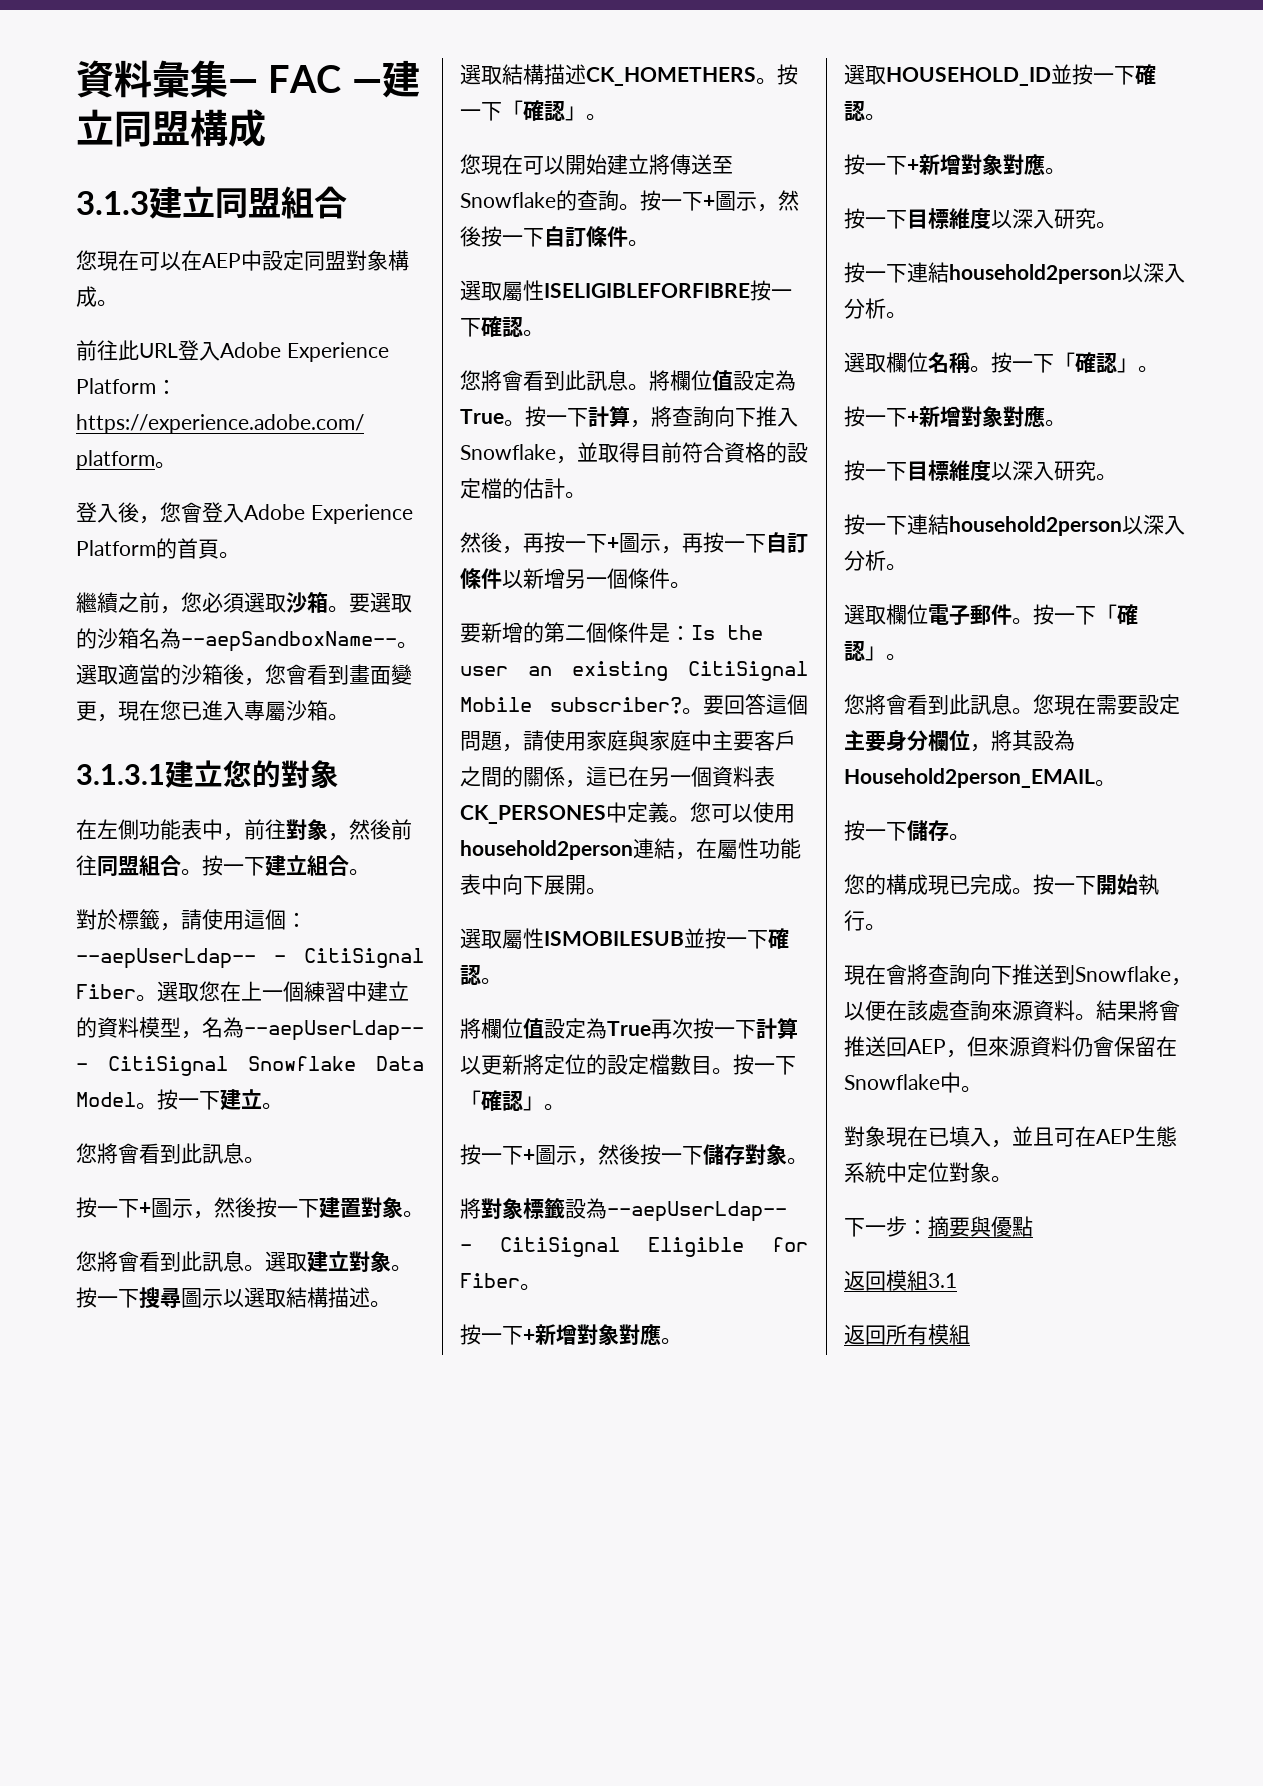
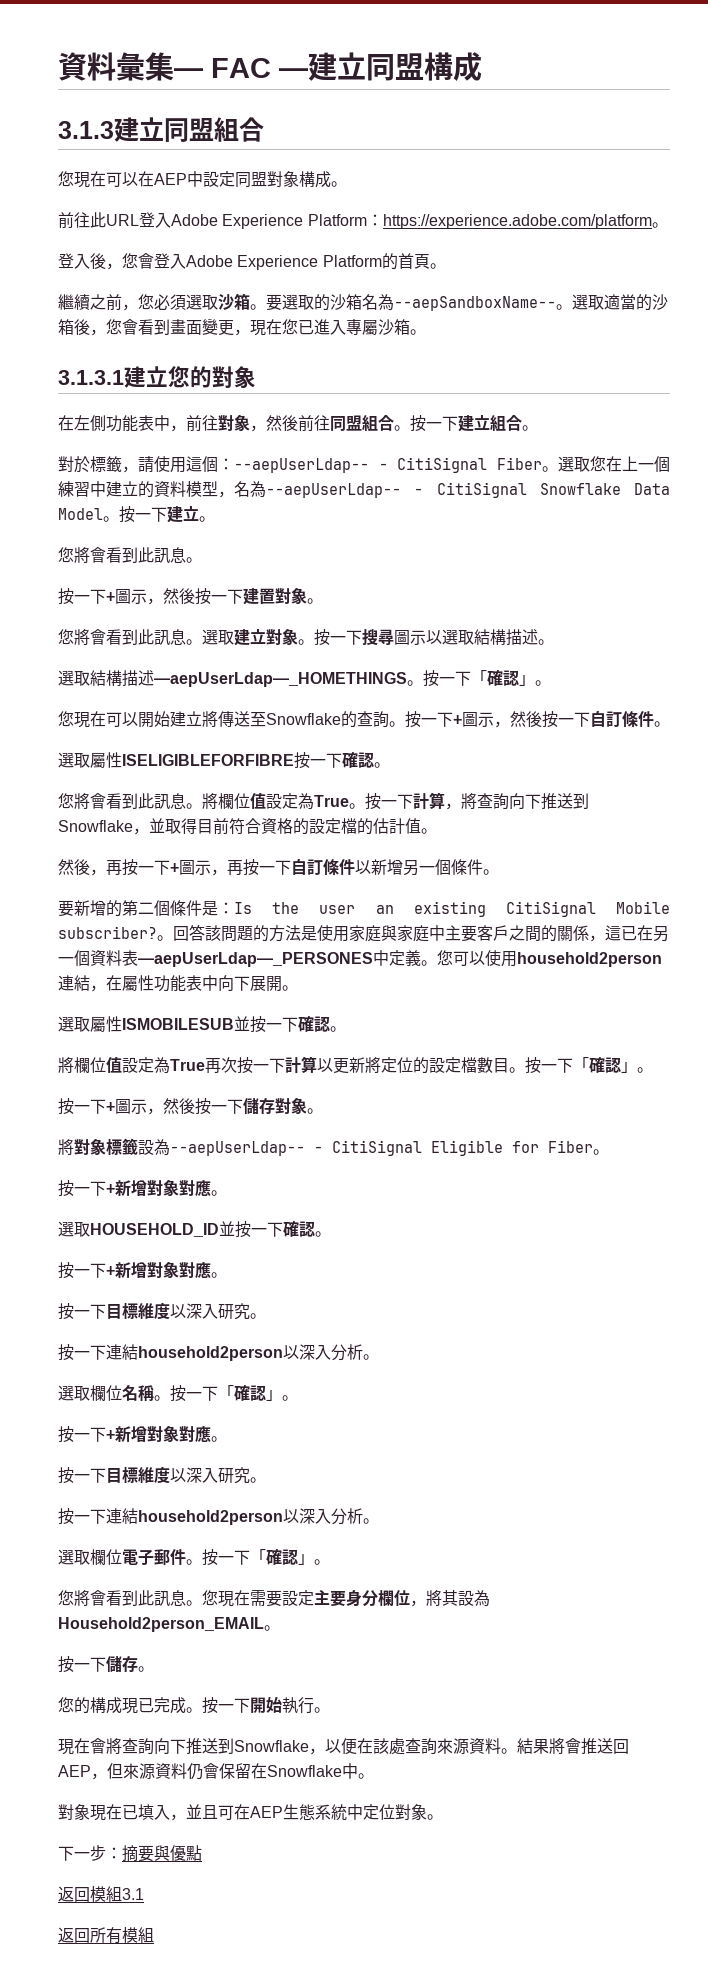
[586,67,756,86] CK_HOMETHERS -> [154,672,407,687] —aepUserLdap—_HOMETHINGS
[777,408,798,427] 入 -> [557,793,589,809] 送到
(565, 488) none -> [405,818,421,834] 值
[703,694,808,715] [460,730,544,752] 要回答這個問題，請 -> [173,925,317,942] 回答該問題的方法是
[460,805,606,824] CK_PERSONES -> [138,952,373,967] —aepUserLdap—_PERSONES

